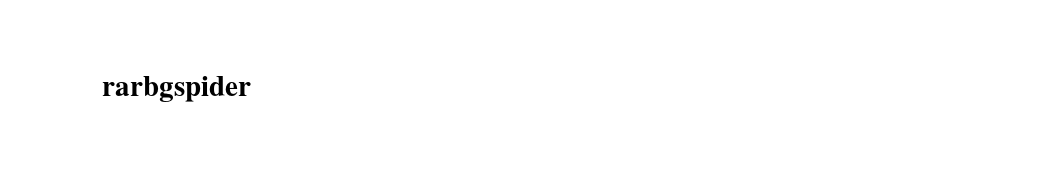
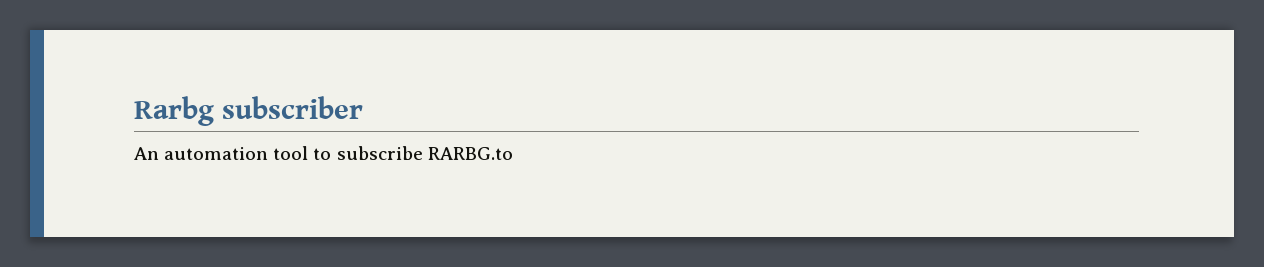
[102,76,251,102] rarbgspider -> [134,96,363,126] [134,146,513,160] Rarbg subscriber // An automation tool to subscribe RARBG.to

